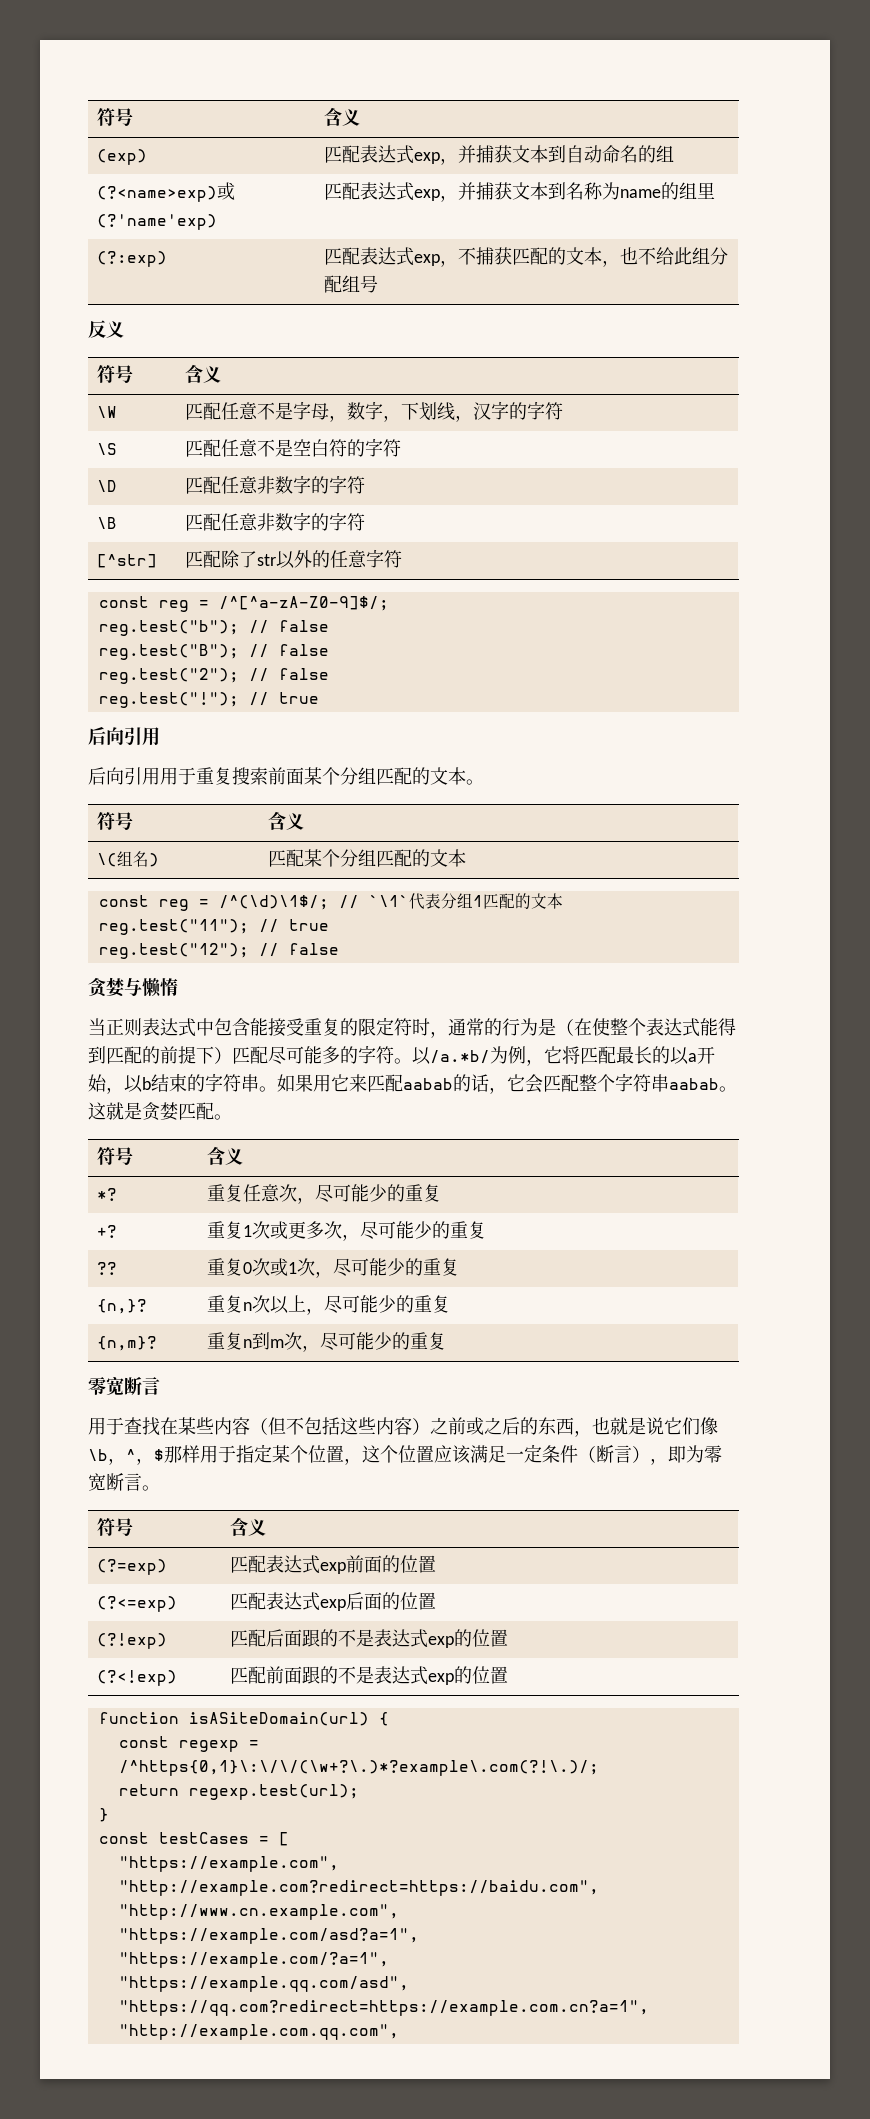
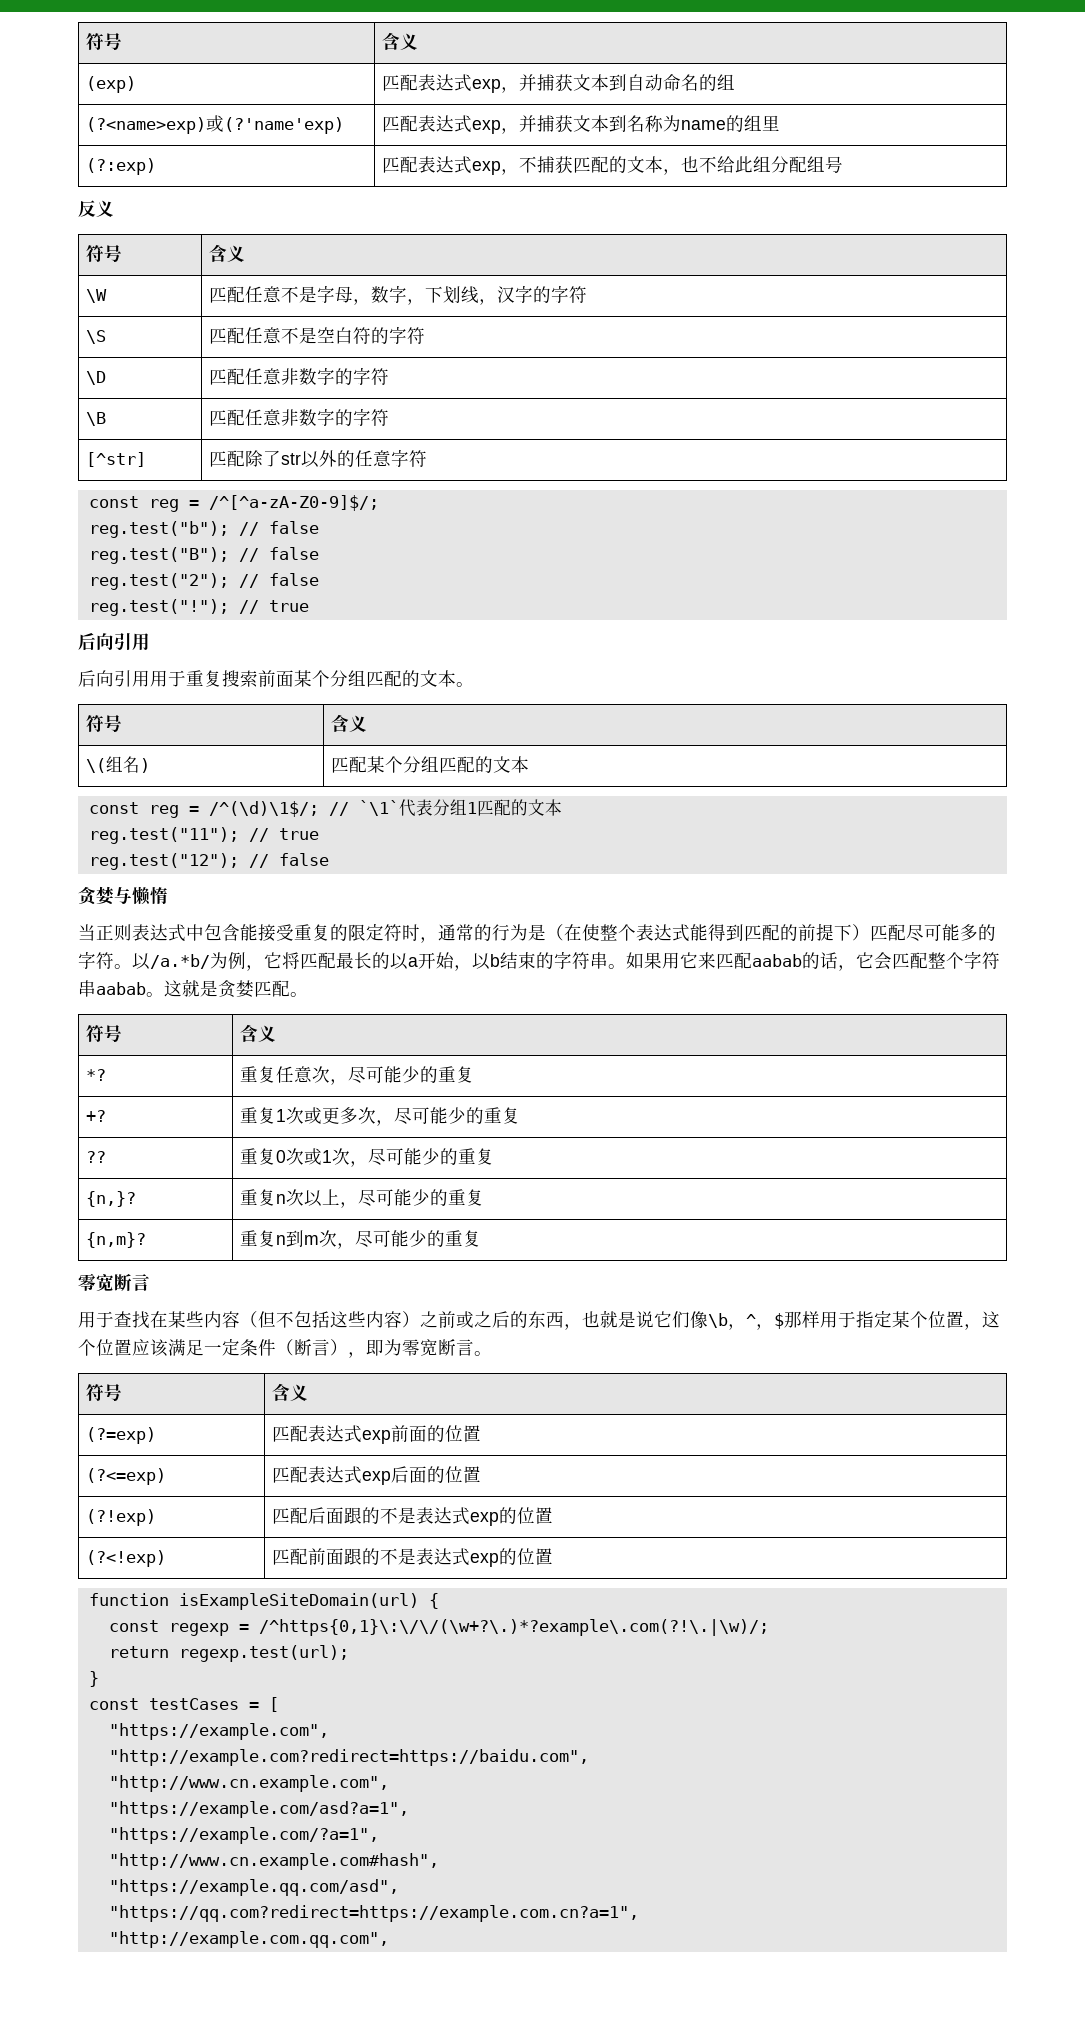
[188,1712,369,1726] isASiteDomain(url) -> [178,1593,419,1610] isExampleSiteDomain(url)
[118,1760,599,1776] /^https{0,1}\:\/\/(\w+?\.)*?example\.com(?!\.)/; -> [258,1619,769,1636] /^https{0,1}\:\/\/(\w+?\.)*?example\.com(?!\.|\w)/;
(389, 1960) none -> [108,1853,439,1870] // "http://www.cn.example.com#hash",

